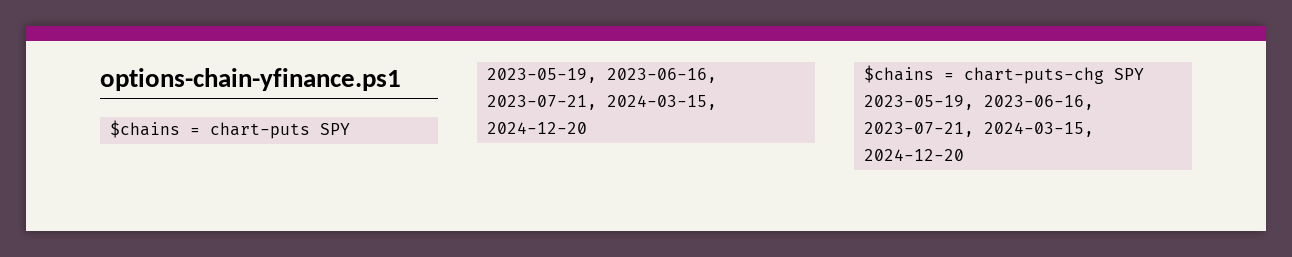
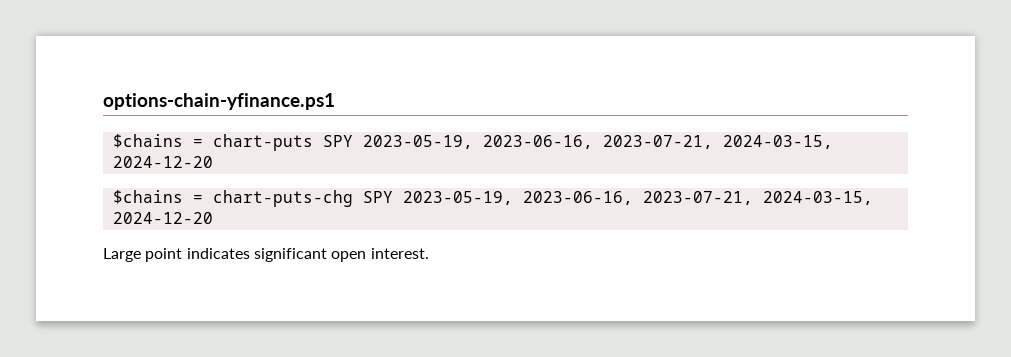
(965, 155) none -> [103,248,429,262] // Large point indicates significant open interest.

